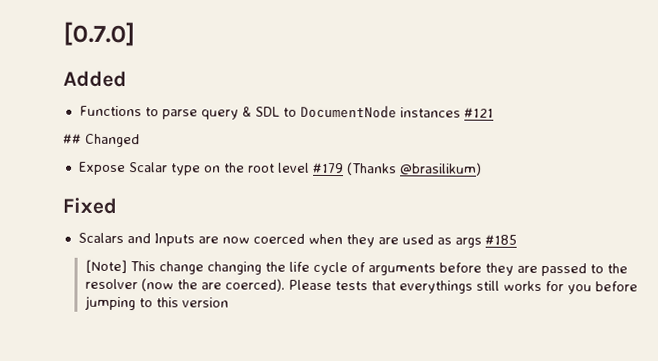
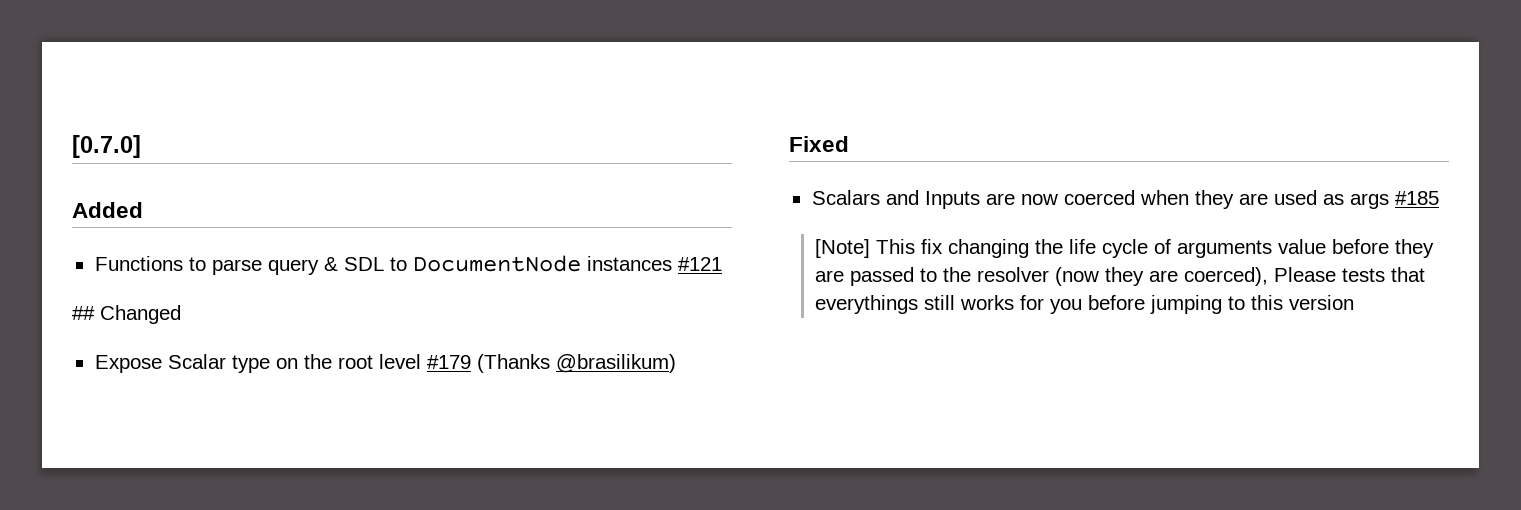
[158,261,204,275] change -> [920,239,943,254] fix
(436, 269) none -> [1277,239,1326,254] value
[176,278,285,292] the are coerced). -> [1104,267,1268,286] they are coerced),

